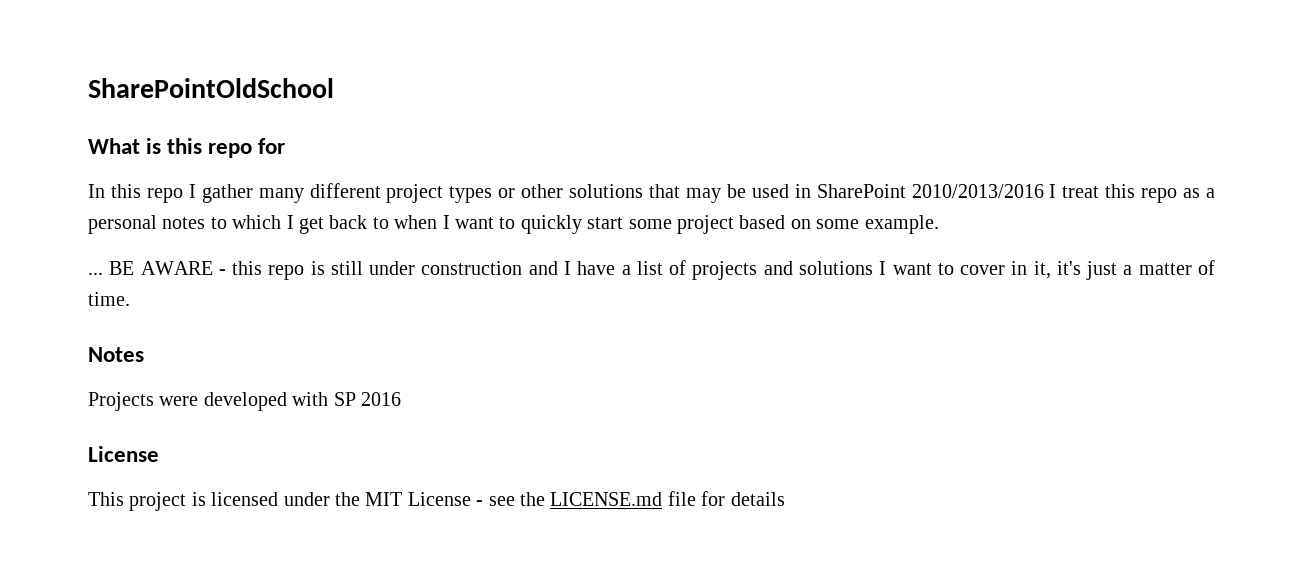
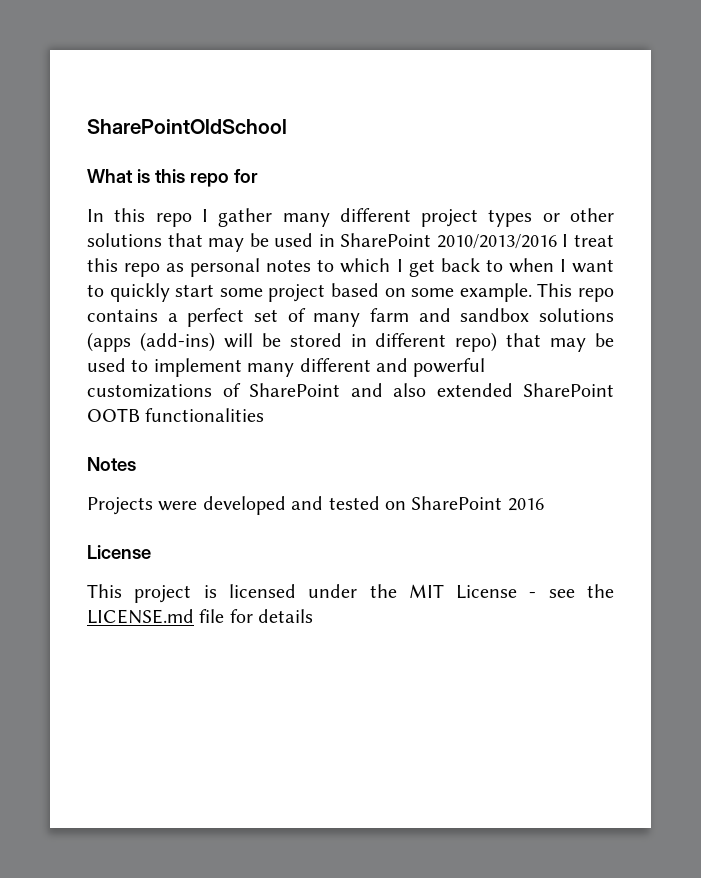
[1206,188,1215,198] a -> (185, 267) none
[88,260,1215,280] [88,292,130,306] // ... BE AWARE - this repo is still under construction and I have a list of projects and solutions I want to cover in it, it's just a matter of time. -> [537,283,615,302] [87,308,614,327] [87,332,614,352] [87,358,486,377] [87,383,614,398] [87,408,265,422] This repo contains a perfect set of many farm and sandbox solutions (apps (add-ins) will be stored in different repo) that may be used to implement many different and powerful customizations of SharePoint and also extended SharePoint OOTB functionalities
[292,392,356,406] with SP -> [291,496,503,510] and tested on SharePoint

